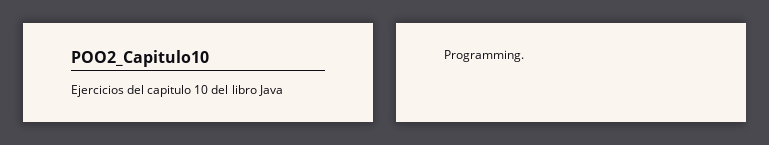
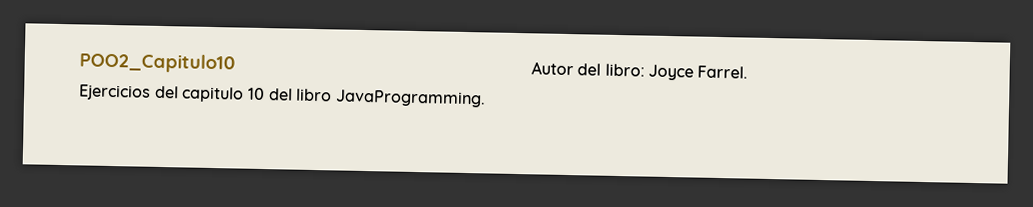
[258,85,283,96] [444,50,524,62] Java Programming. -> [335,89,487,108] [531,61,749,81] JavaProgramming. Autor del libro: Joyce Farrel.

